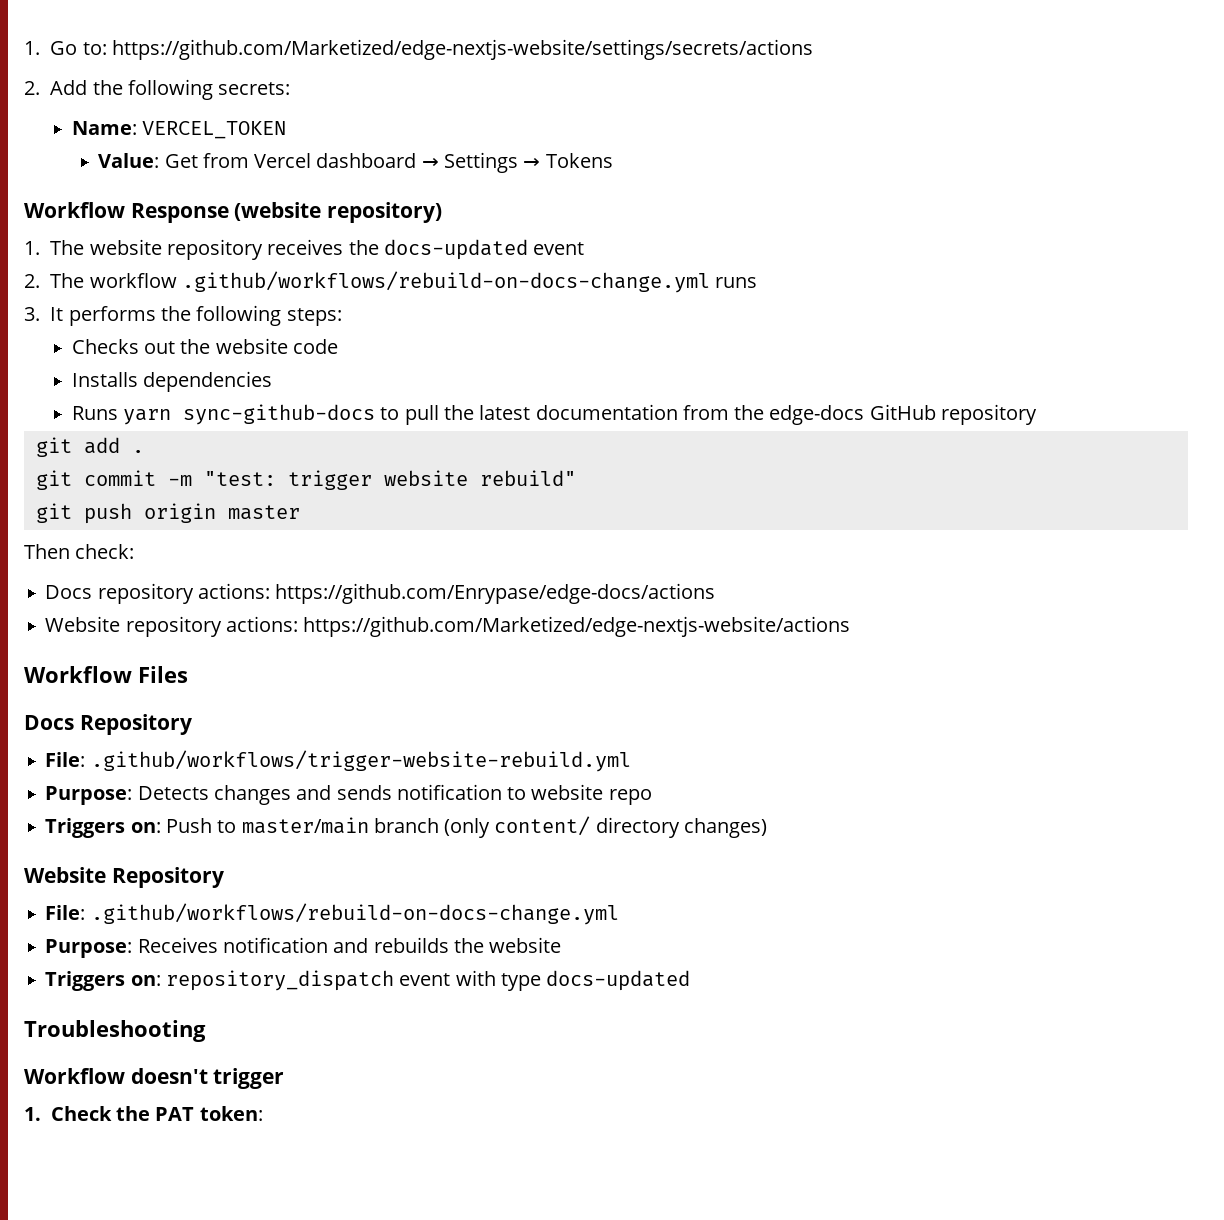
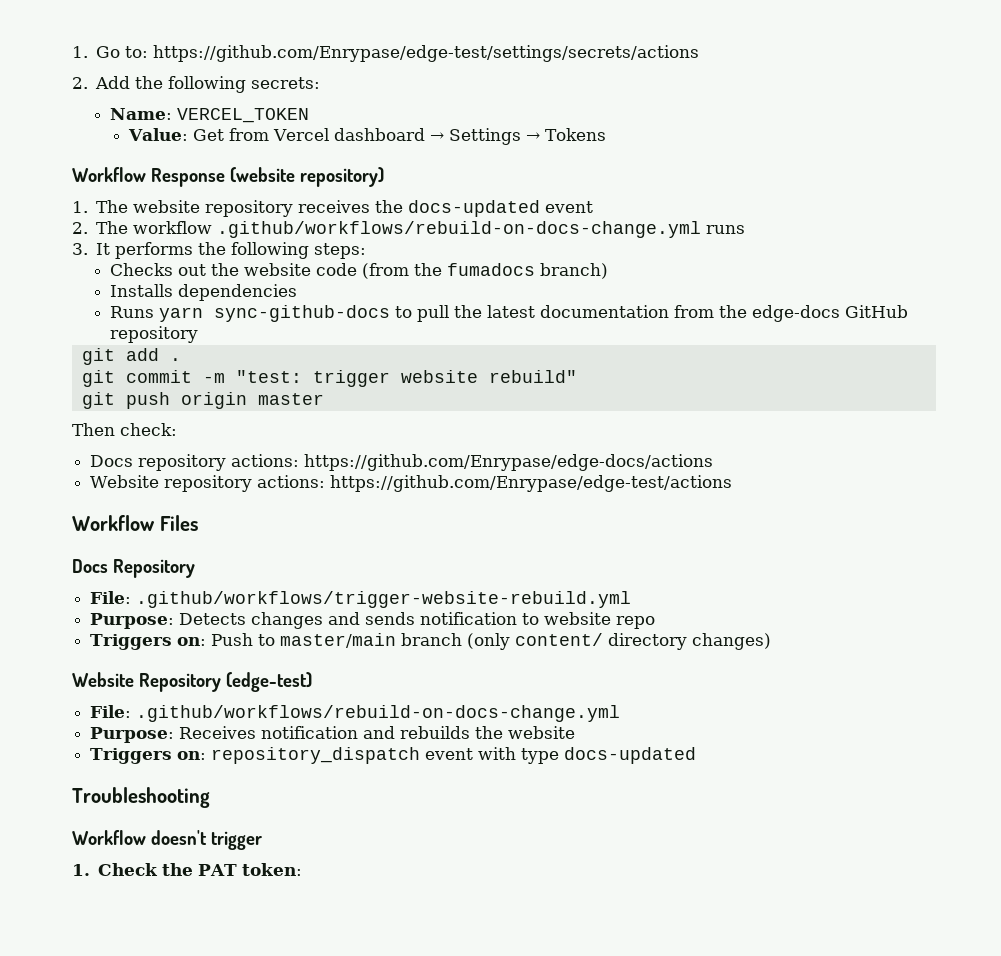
[112,39,814,60] https://github.com/Marketized/edge-nextjs-website/settings/secrets/actions -> [153,45,700,62] https://github.com/Enrypase/edge-test/settings/secrets/actions
(338, 346) none -> [361,263,608,279] (from the fumadocs branch)
[303,616,851,637] https://github.com/Marketized/edge-nextjs-website/actions -> [330,475,733,492] https://github.com/Enrypase/edge-test/actions
(224, 877) none -> [225,672,312,692] (edge-test)

